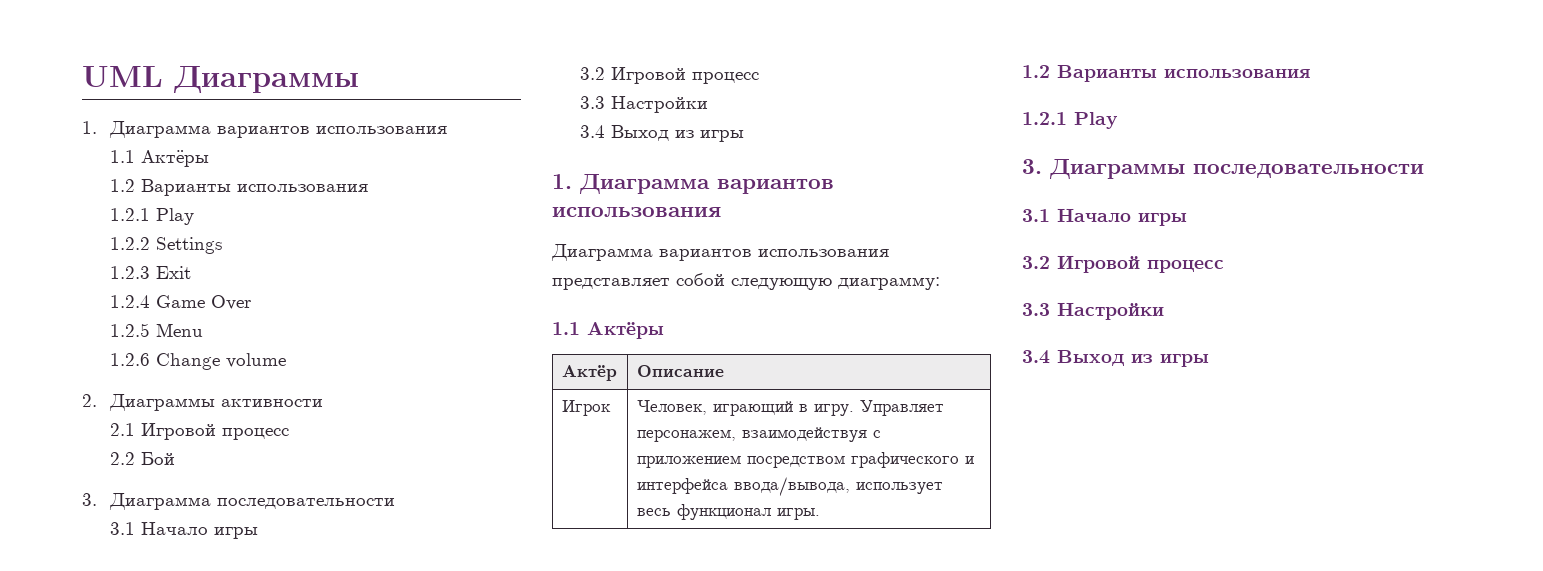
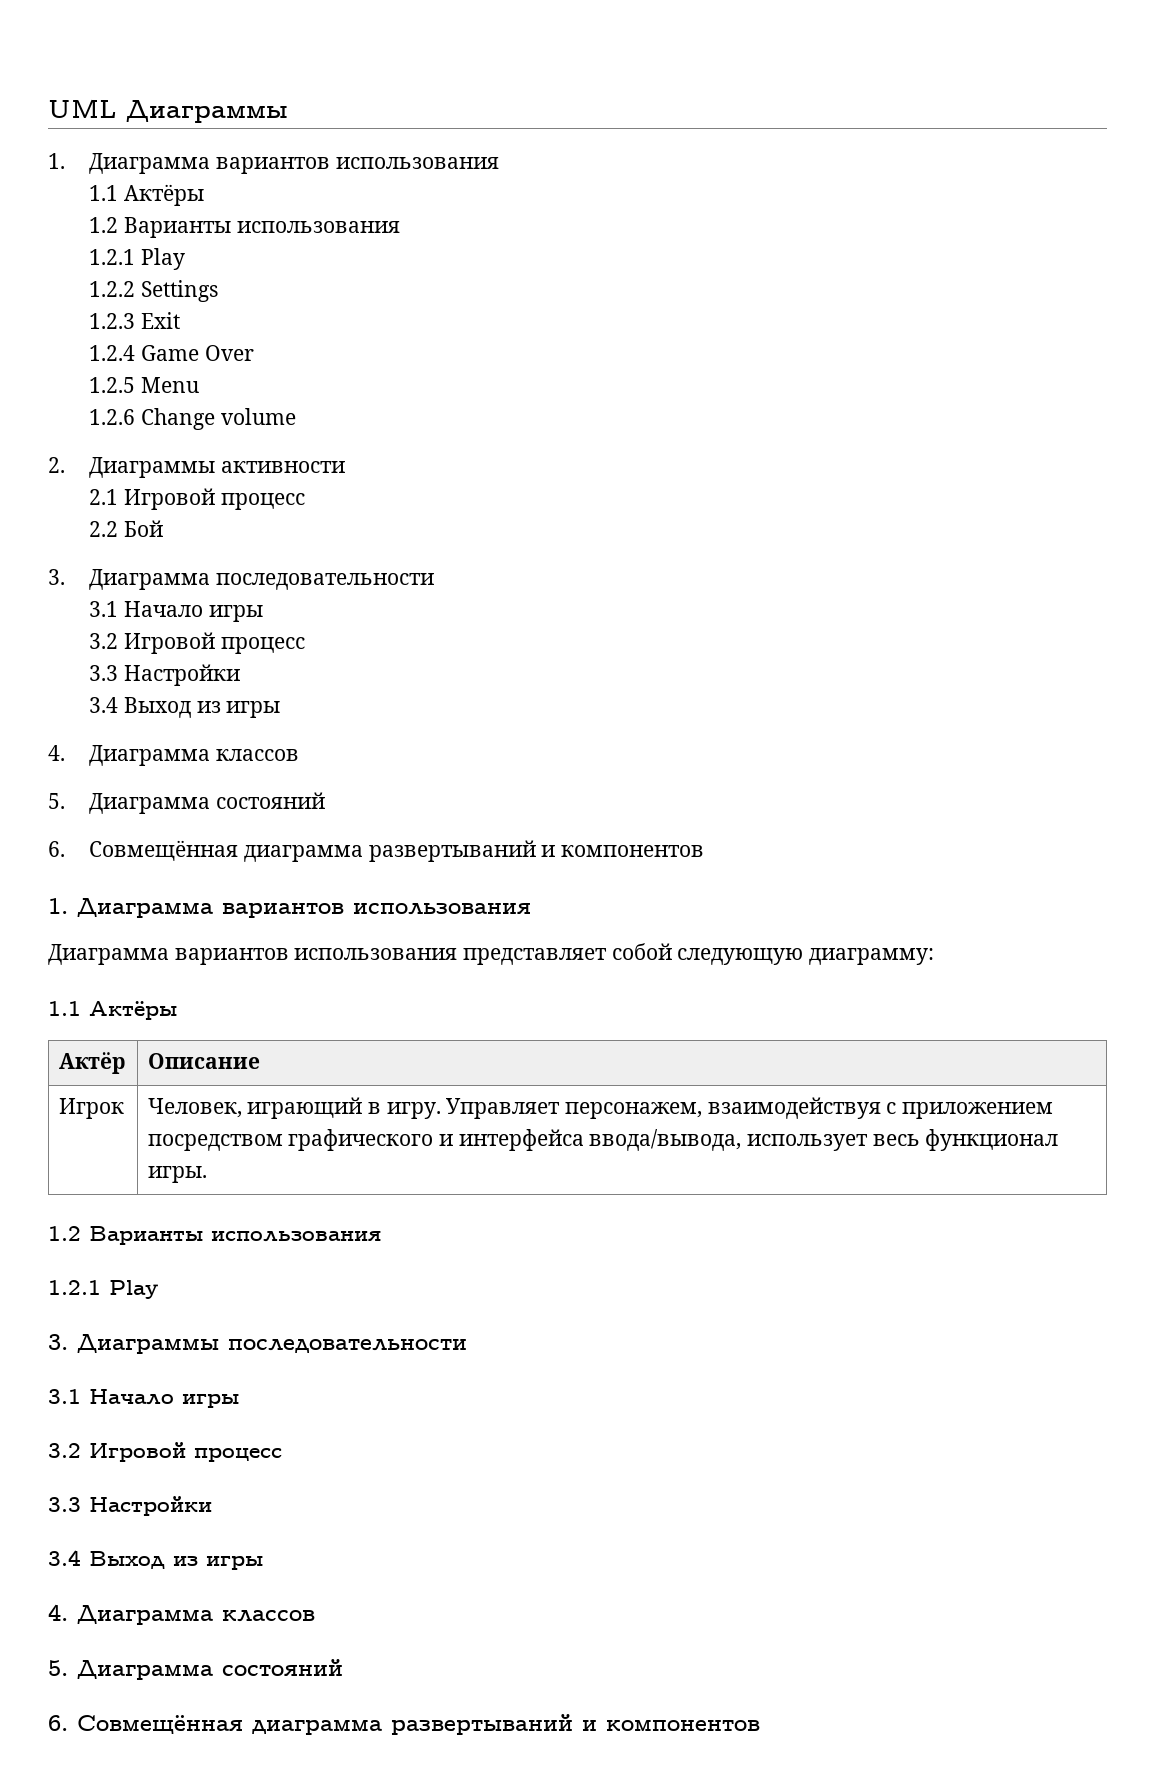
(745, 136) none -> [48,745,300,766] [48,792,326,814] [48,840,705,862] // 4. Диаграмма классов // 5. Диаграмма состояний // 6. Совмещённая диаграмма развертываний и компонентов
(1209, 360) none -> [48,1604,315,1625] [48,1659,343,1680] [48,1714,760,1735] // 4. Диаграмма классов // 5. Диаграмма состояний // 6. Совмещённая диаграмма развертываний и компонентов

